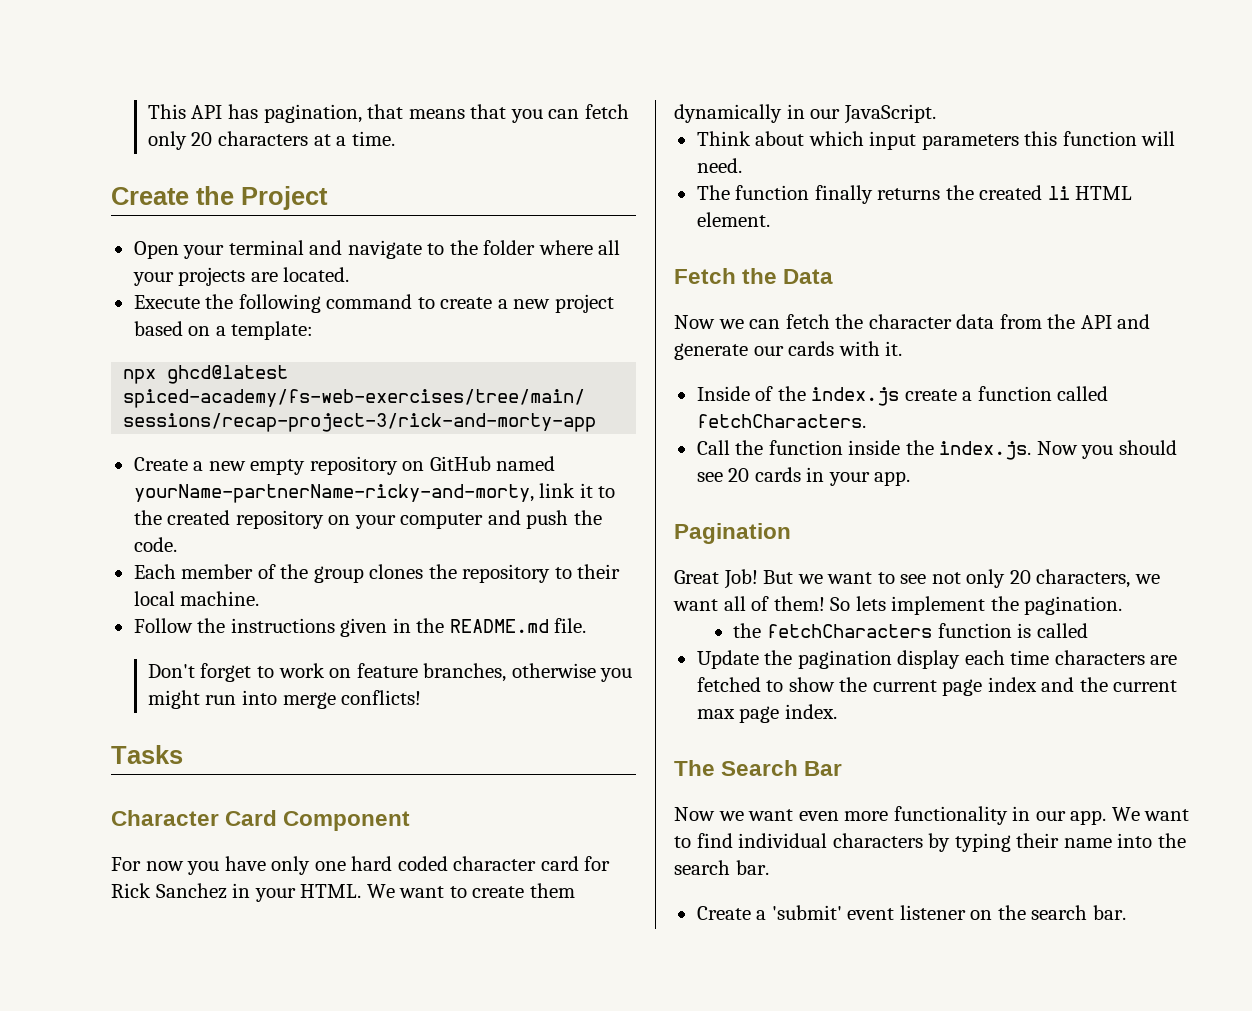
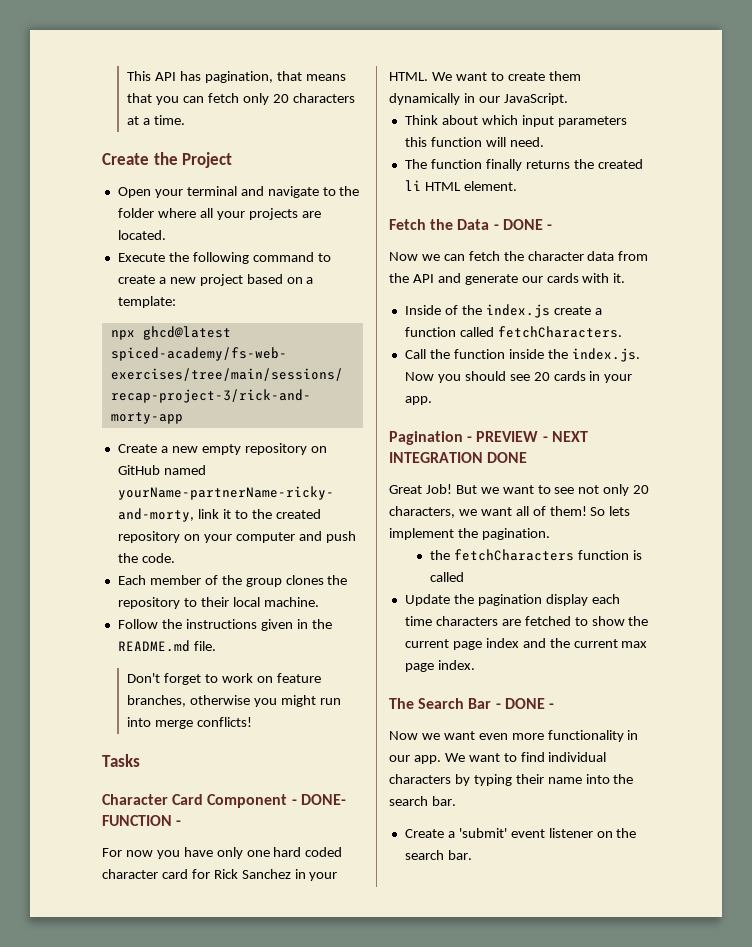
(411, 821) none -> [291,794,346,805] [102,815,182,826] - DONE- FUNCTION -
(834, 276) none -> [493,219,552,230] - DONE -
(791, 533) none -> [467,431,588,442] [389,452,528,463] - PREVIEW - NEXT INTEGRATION DONE
(843, 768) none -> [495,698,554,709] - DONE -

